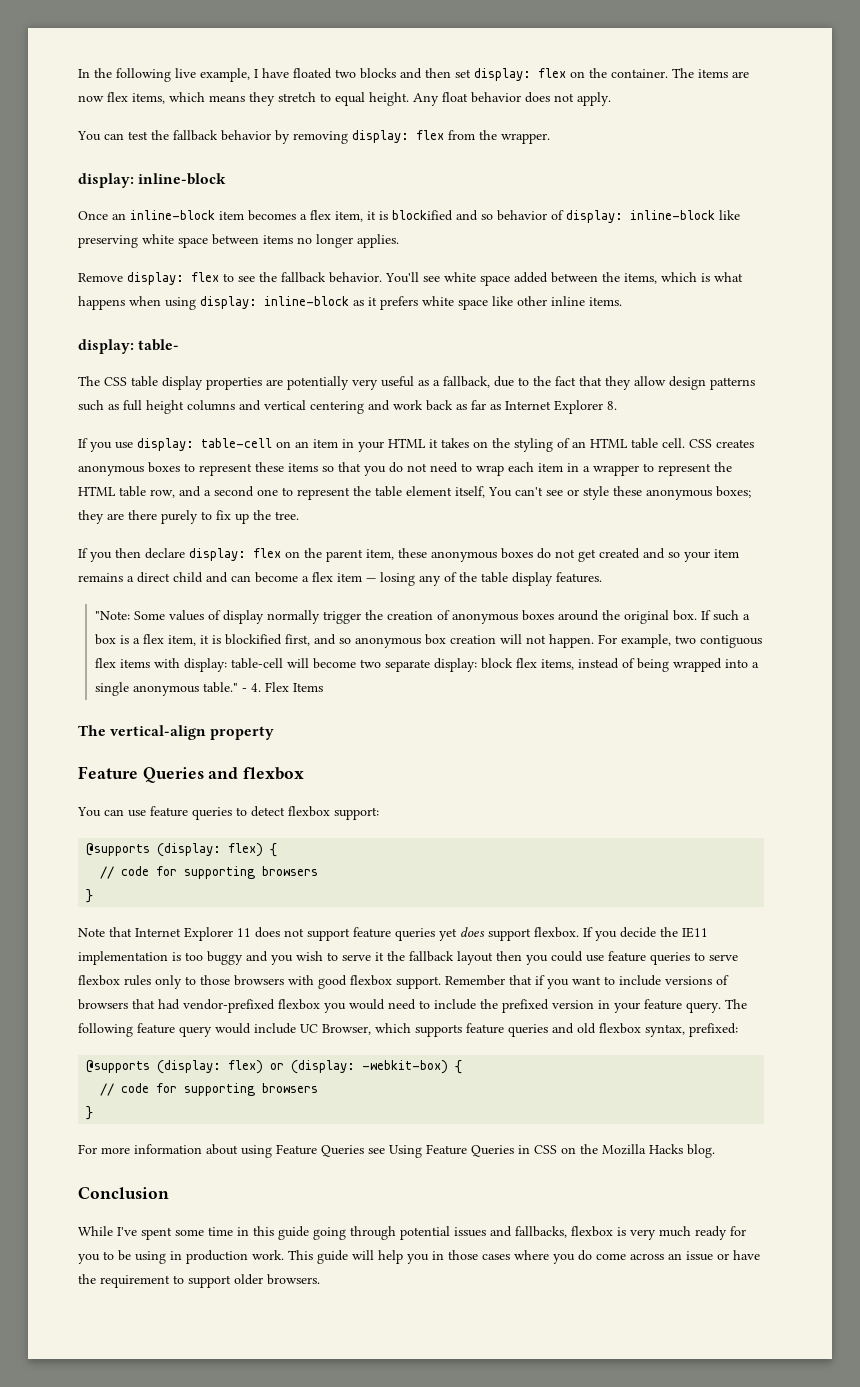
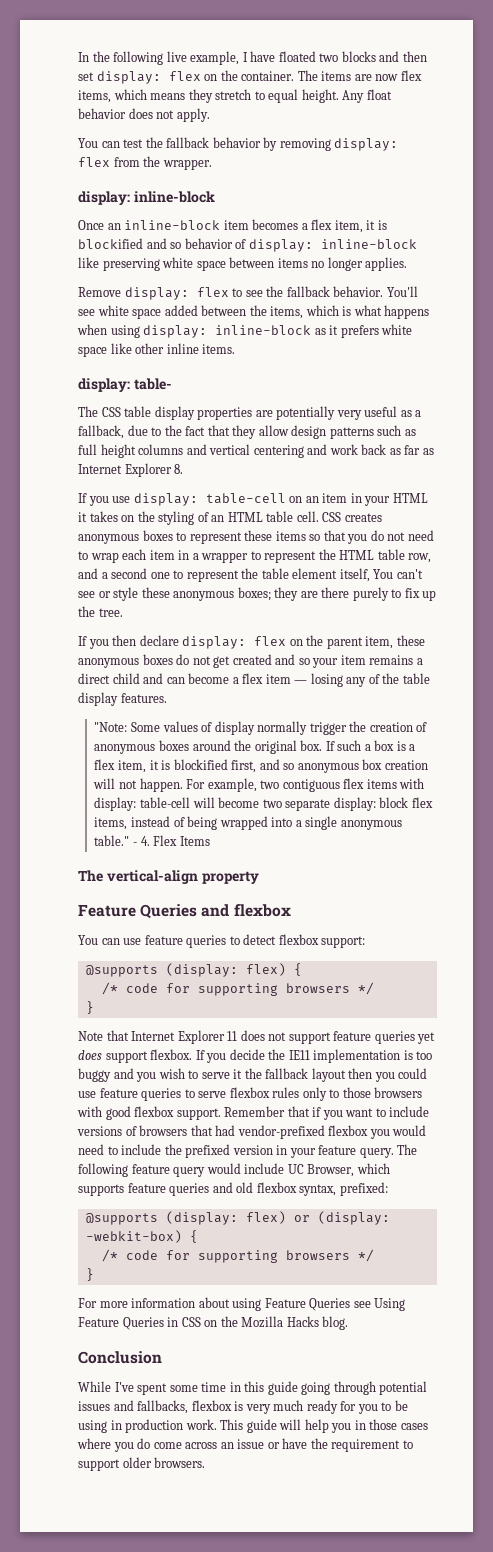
[100,866,319,879] // code for supporting browsers -> [101,982,374,996] /* code for supporting browsers */
[100,1083,319,1096] // code for supporting browsers -> [101,1249,374,1263] /* code for supporting browsers */

